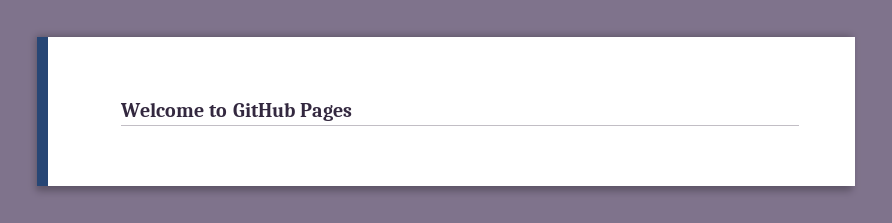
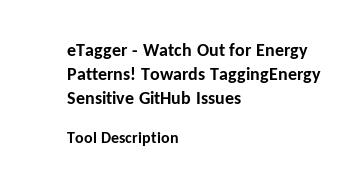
[120,102,352,121] Welcome to GitHub Pages -> [67,43,309,59] [67,67,321,83] [67,91,241,104] [67,132,180,146] eTagger - Watch Out for Energy Patterns! Towards TaggingEnergy Sensitive GitHub Issues // Tool Description

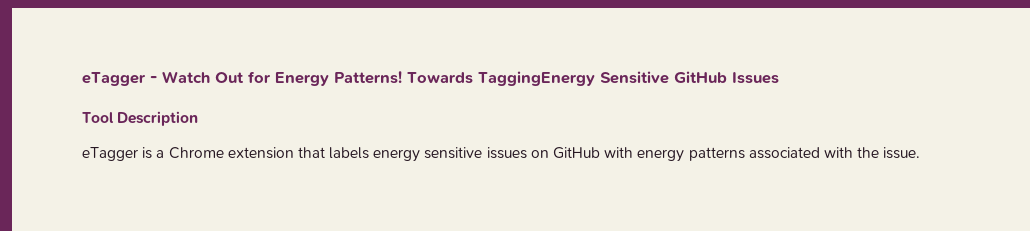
(180, 139) none -> [82,147,921,162] // eTagger is a Chrome extension that labels energy sensitive issues on GitHub with energy patterns associated with the issue.

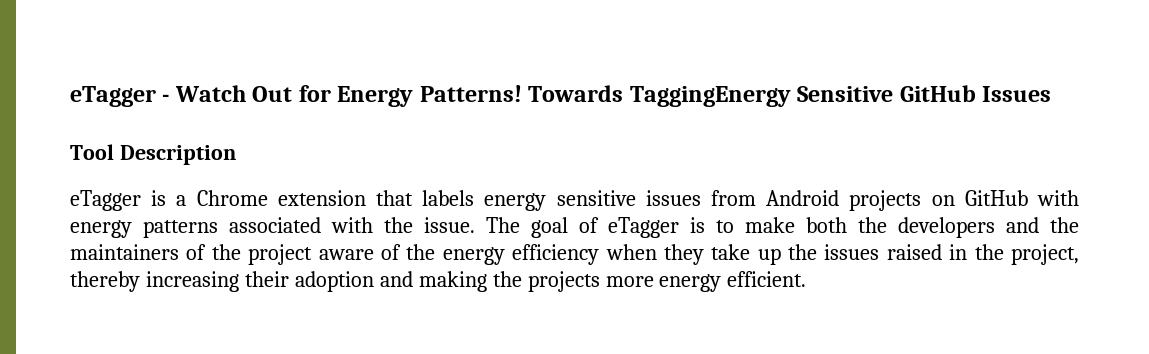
(527, 153) none -> [711,190,922,211] from Android projects
(921, 153) none -> [486,217,1079,238] [70,244,1080,265] [70,271,807,292] The goal of eTagger is to make both the developers and the maintainers of the project aware of the energy efficiency when they take up the issues raised in the project, thereby increasing their adoption and making the projects more energy efficient.

